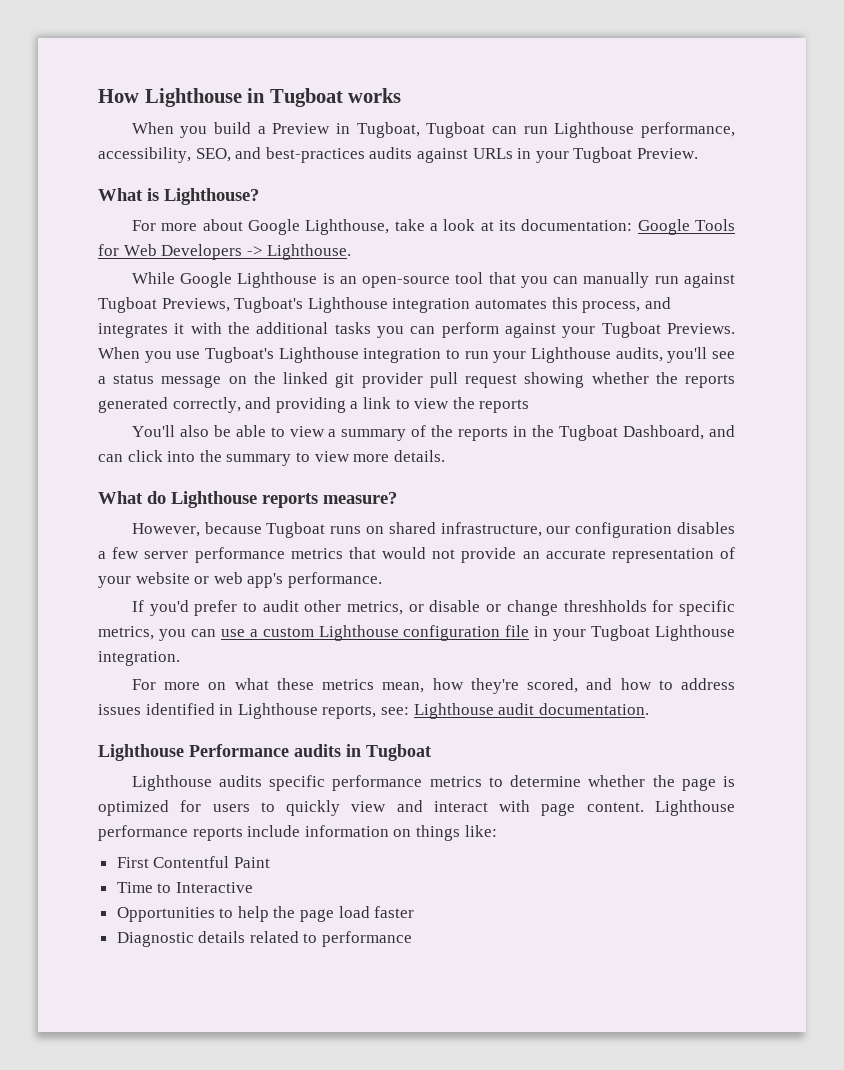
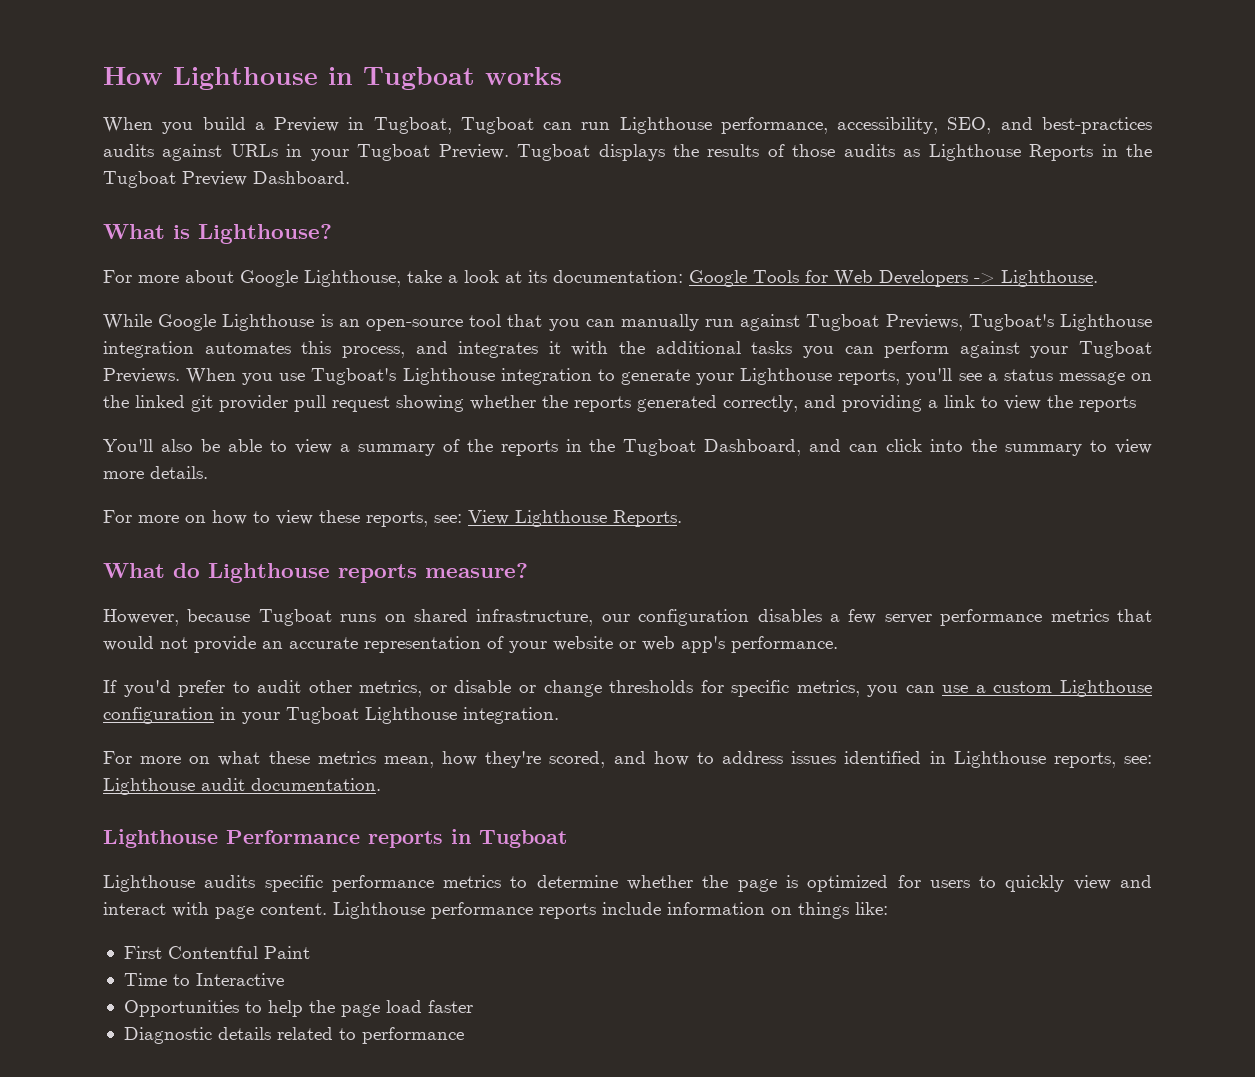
(698, 153) none -> [517,144,1153,161] [103,171,350,188] Tugboat displays the results of those audits as Lighthouse Reports in the Tugboat Preview Dashboard.
[464,351,489,359] run -> [620,369,690,385] generate
[615,347,663,362] audits, -> [838,369,901,385] reports,
(445, 456) none -> [103,510,682,527] // For more on how to view these reports, see: View Lighthouse Reports.
[563,600,647,612] threshholds -> [609,680,694,693] thresholds
[505,625,530,637] file -> (214, 715) none
[294,744,341,757] audits -> [368,831,443,848] reports

